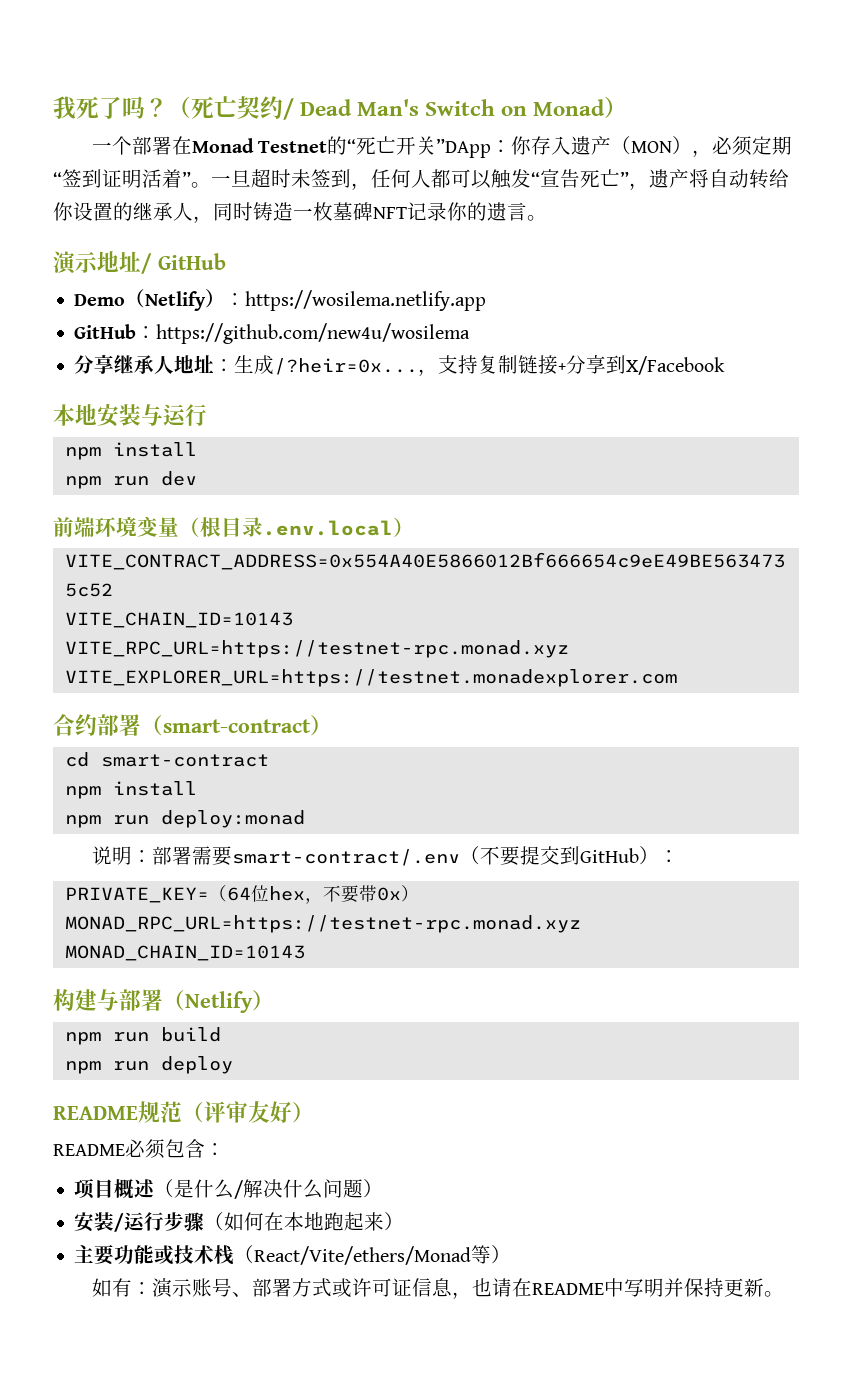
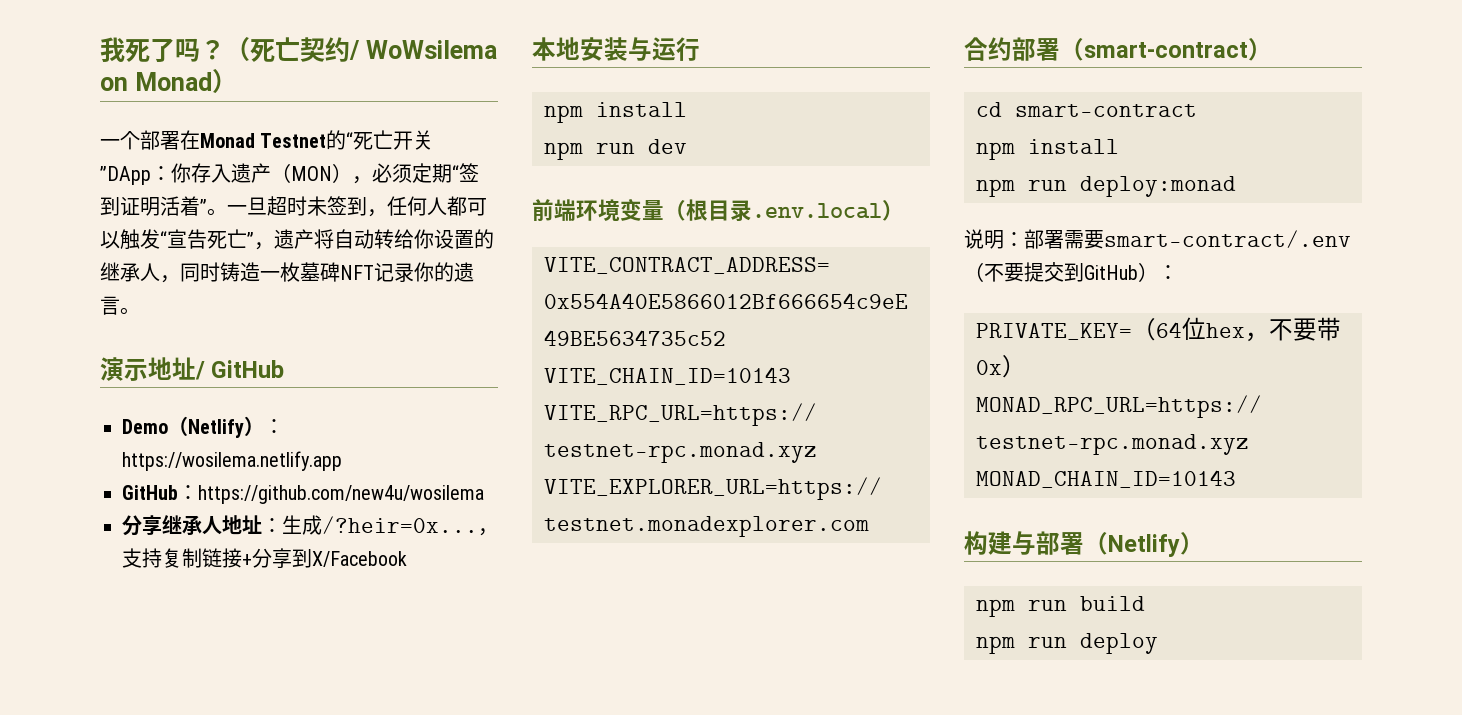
[300,99,496,116] Dead Man's Switch -> [365,40,497,59] WoWsilema
[53,1101,314,1123] [53,1139,225,1159] [74,1179,384,1199] [74,1212,405,1232] [74,1245,512,1265] [91,1278,784,1299] // README规范（评审友好） // README必须包含： // 项目概述（是什么/解决什么问题） // 安装/运行步骤（如何在本地跑起来） // 主要功能或技术栈（React/Vite/ethers/Monad等） // 如有：演示账号、部署方式或许可证信息，也请在README中写明并保持更新。 -> (1158, 643) none

